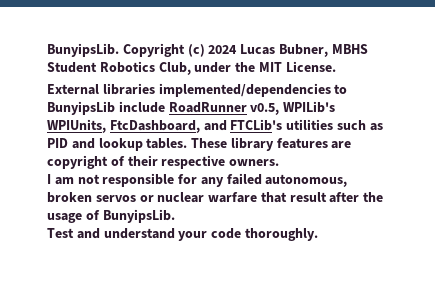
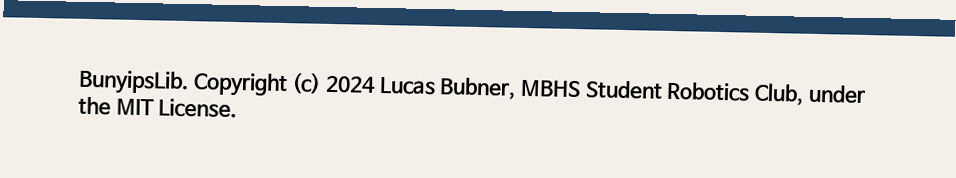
[47,83,348,97] [47,101,336,115] [47,119,383,133] [47,137,352,151] [47,155,280,169] [47,173,348,187] [47,192,384,203] [47,209,175,223] [47,228,318,241] // External libraries implemented/dependencies to BunyipsLib include RoadRunner v0.5, WPILib's WPIUnits, FtcDashboard, and FTCLib's utilities such as PID and lookup tables. These library features are copyright of their respective owners. // I am not responsible for any failed autonomous, broken servos or nuclear warfare that result after the usage of BunyipsLib. // Test and understand your code thoroughly. -> (238, 108) none

